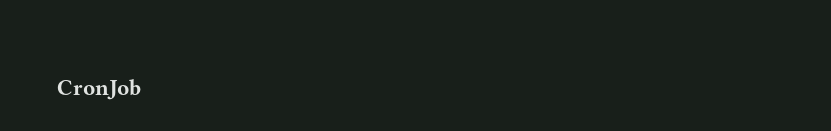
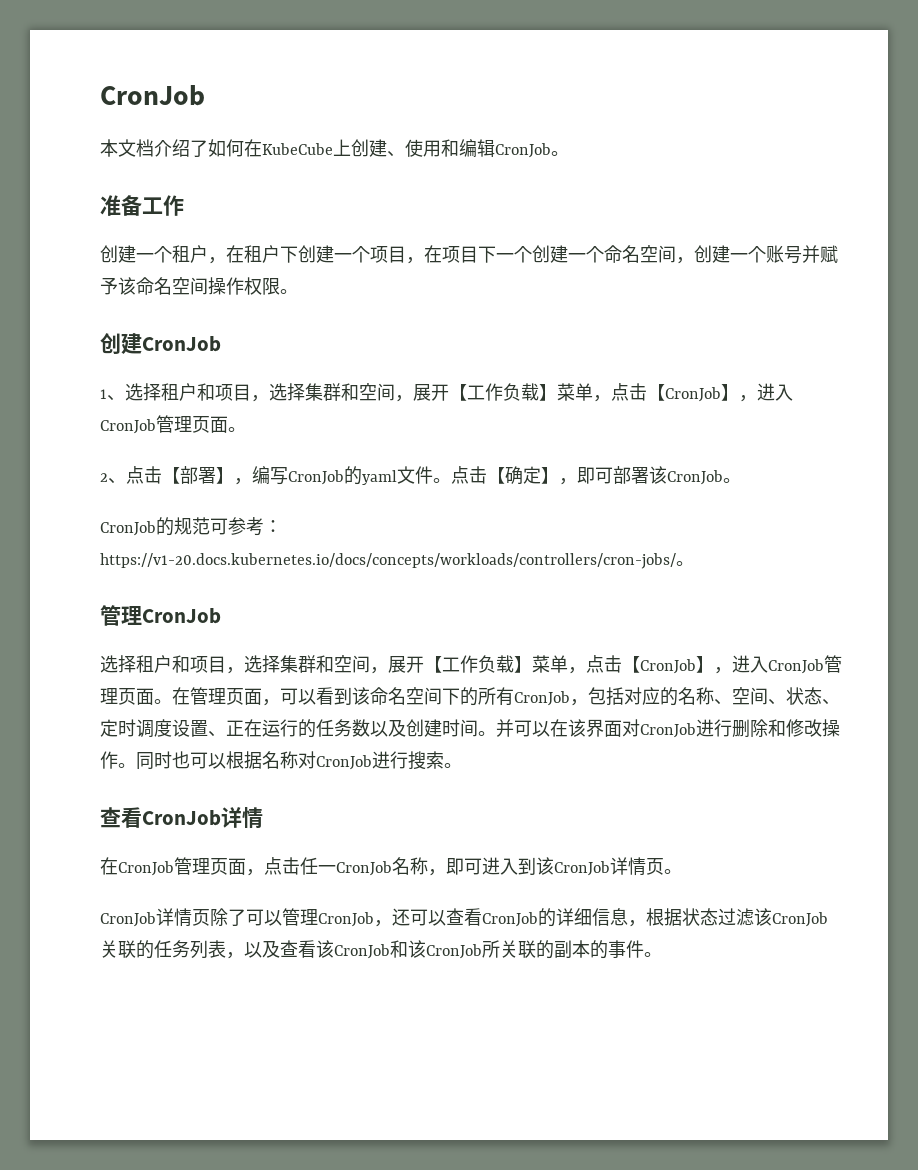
[57,79,141,100] CronJob -> [100,85,205,106] [100,139,569,158] [100,195,184,216] [100,245,838,264] [100,277,298,295] [100,333,221,354] [100,383,793,402] [100,415,246,434] [100,466,741,485] [100,517,282,536] [100,553,694,569] [100,605,221,626] [100,655,842,674] [100,687,840,706] [100,719,840,738] [100,751,462,770] [100,807,263,829] [100,857,682,876] [100,908,828,927] [100,940,662,959] CronJob // 本文档介绍了如何在KubeCube上创建、使用和编辑CronJob。 // 准备工作 // 创建一个租户，在租户下创建一个项目，在项目下一个创建一个命名空间，创建一个账号并赋予该命名空间操作权限。 // 创建CronJob // 1、选择租户和项目，选择集群和空间，展开【工作负载】菜单，点击【CronJob】，进入CronJob管理页面。 // 2、点击【部署】，编写CronJob的yaml文件。点击【确定】，即可部署该CronJob。 // CronJob的规范可参考：https://v1-20.docs.kubernetes.io/docs/concepts/workloads/controllers/cron-jobs/。 // 管理CronJob // 选择租户和项目，选择集群和空间，展开【工作负载】菜单，点击【CronJob】，进入CronJob管理页面。在管理页面，可以看到该命名空间下的所有CronJob，包括对应的名称、空间、状态、定时调度设置、正在运行的任务数以及创建时间。并可以在该界面对CronJob进行删除和修改操作。同时也可以根据名称对CronJob进行搜索。 // 查看CronJob详情 // 在CronJob管理页面，点击任一CronJob名称，即可进入到该CronJob详情页。 // CronJob详情页除了可以管理CronJob，还可以查看CronJob的详细信息，根据状态过滤该CronJob关联的任务列表，以及查看该CronJob和该CronJob所关联的副本的事件。

